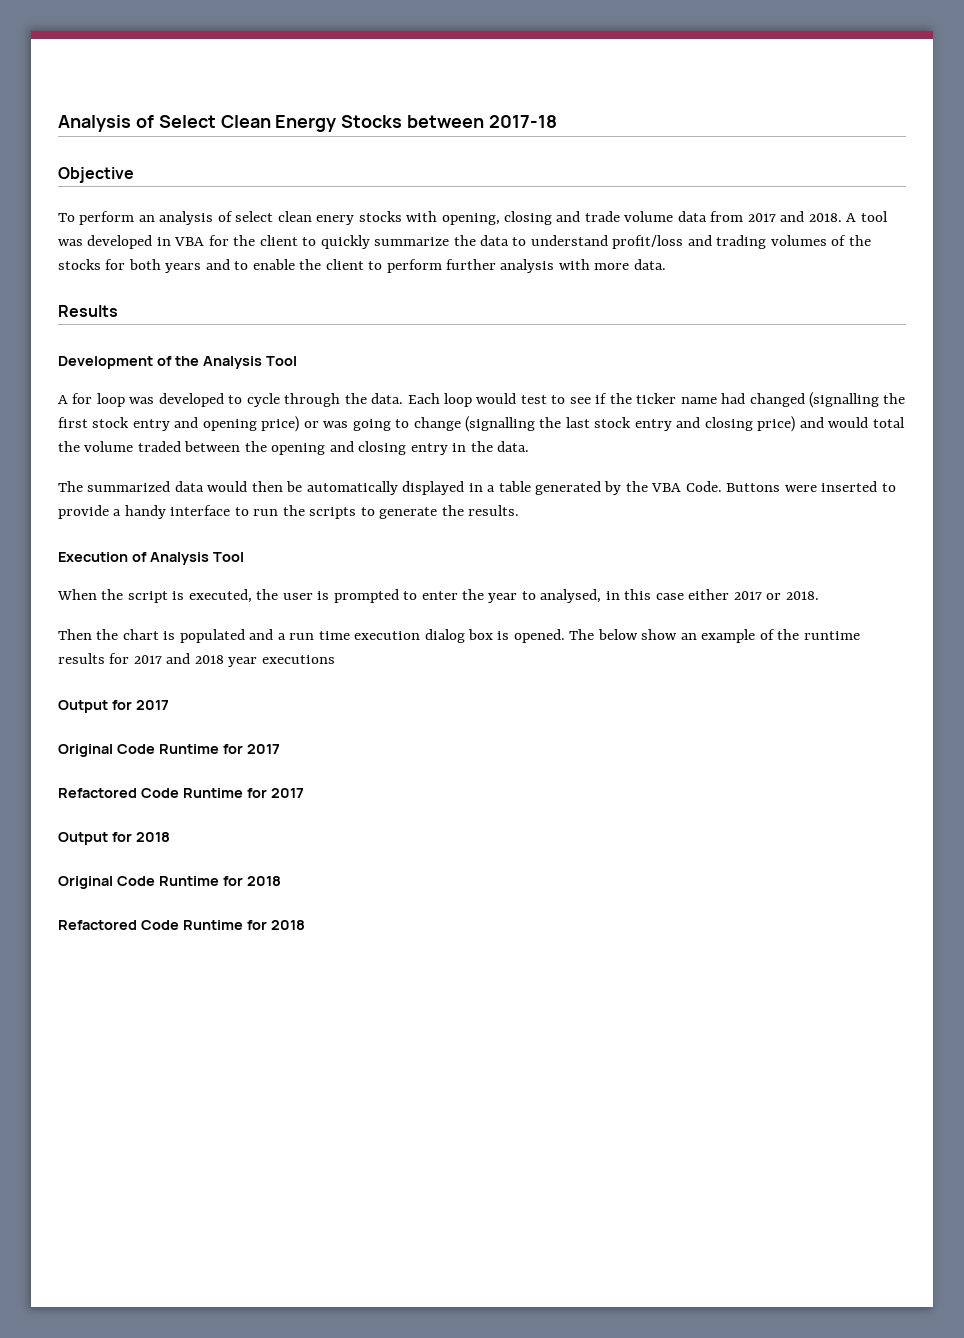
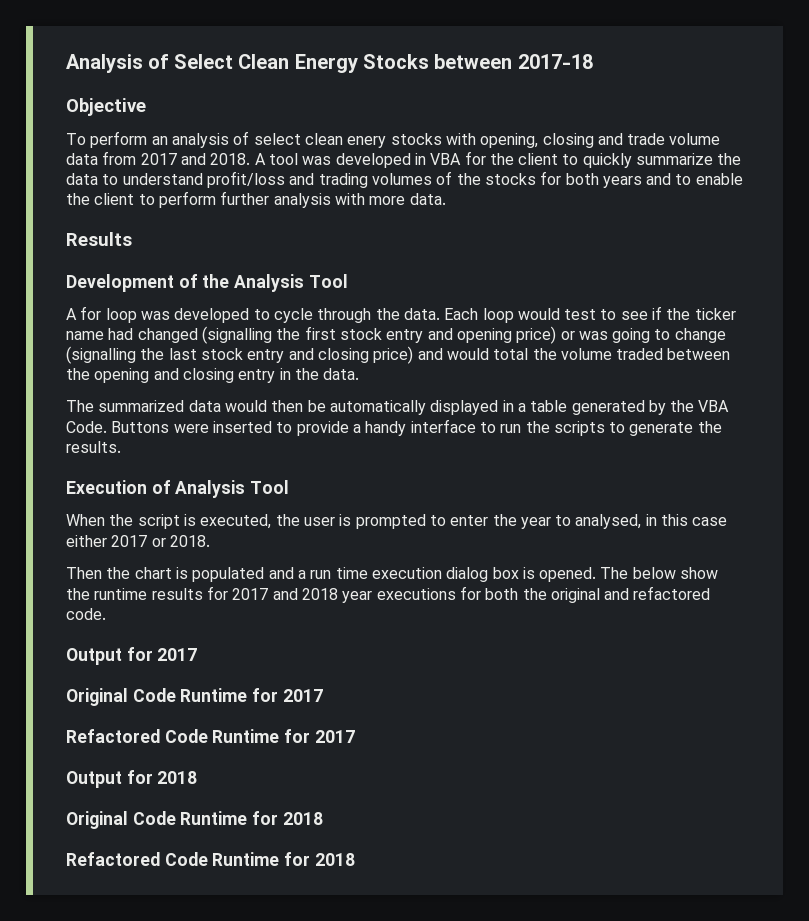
[680,629,775,643] an example of -> (719, 573) none
(335, 659) none -> [459,586,711,603] [66,608,106,620] for both the original and refactored code.

